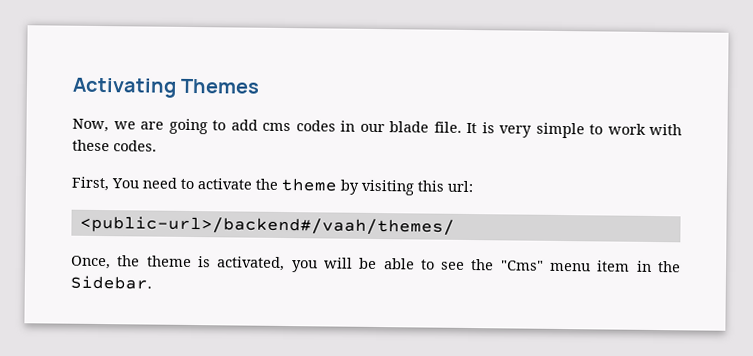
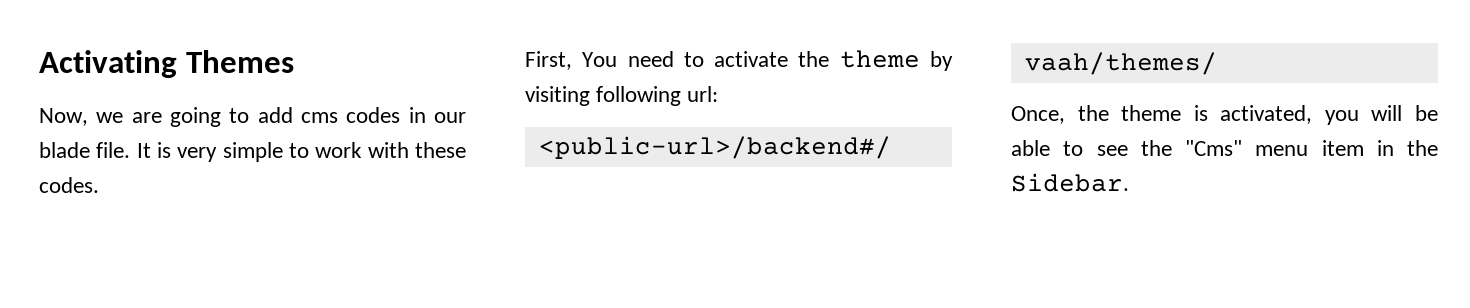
[417,180,444,192] this -> [596,86,682,106] following

